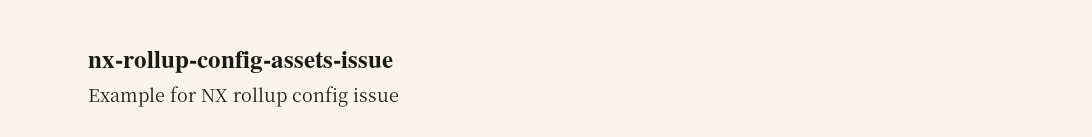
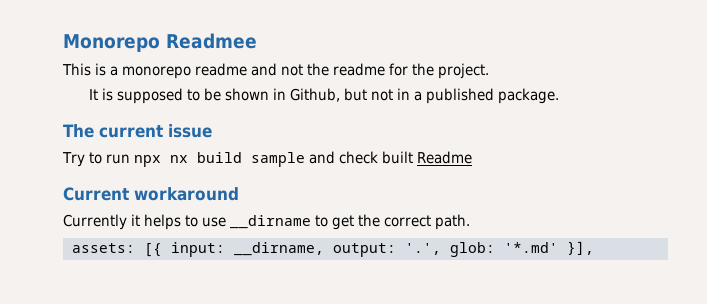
[88,51,393,73] [88,86,399,107] nx-rollup-config-assets-issue // Example for NX rollup config issue -> [63,33,257,52] [62,63,489,79] [89,88,560,104] [63,124,212,138] [62,151,472,167] [63,187,239,201] [63,214,470,230] [71,241,594,257] Monorepo Readmee // This is a monorepo readme and not the readme for the project. // It is supposed to be shown in Github, but not in a published package. // The current issue // Try to run npx nx build sample and check built Readme // Current workaround // Currently it helps to use __dirname to get the correct path. // assets: [{ input: __dirname, output: '.', glob: '*.md' }],

